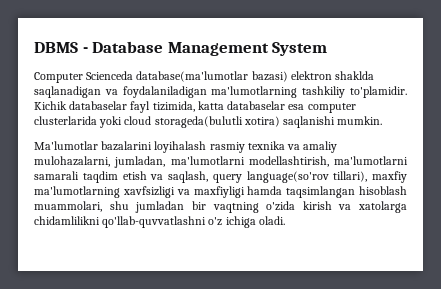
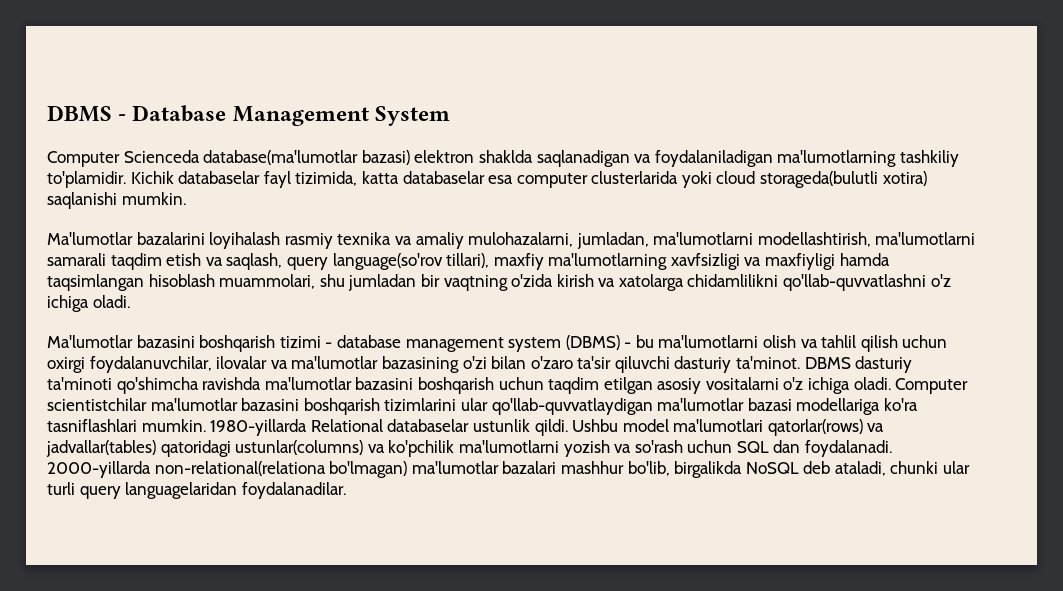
(285, 220) none -> [47,335,948,352] [47,356,913,373] [47,377,969,394] [47,398,918,415] [47,419,885,436] [46,440,893,457] [47,461,971,478] [47,482,346,499] // Ma'lumotlar bazasini boshqarish tizimi - database management system (DBMS) - bu ma'lumotlarni olish va tahlil qilish uchun oxirgi foydalanuvchilar, ilovalar va ma'lumotlar bazasining o'zi bilan o'zaro ta'sir qiluvchi dasturiy ta'minot. DBMS dasturiy ta'minoti qo'shimcha ravishda ma'lumotlar bazasini boshqarish uchun taqdim etilgan asosiy vositalarni o'z ichiga oladi. Computer scientistchilar ma'lumotlar bazasini boshqarish tizimlarini ular qo'llab-quvvatlaydigan ma'lumotlar bazasi modellariga ko'ra tasniflashlari mumkin. 1980-yillarda Relational databaselar ustunlik qildi. Ushbu model ma'lumotlari qatorlar(rows) va jadvallar(tables) qatoridagi ustunlar(columns) va ko'pchilik ma'lumotlarni yozish va so'rash uchun SQL dan foydalanadi. 2000-yillarda non-relational(relationa bo'lmagan) ma'lumotlar bazalari mashhur bo'lib, birgalikda NoSQL deb ataladi, chunki ular turli query languagelaridan foydalanadilar.

